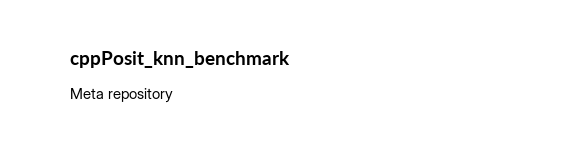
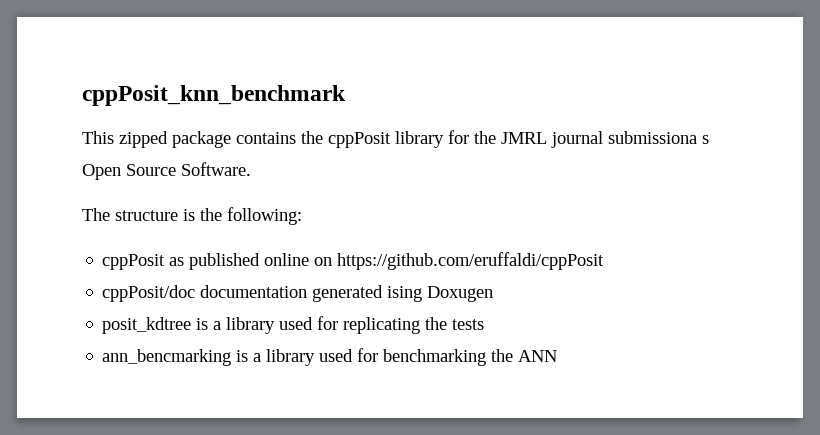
[70,88,174,103] Meta repository -> [82,130,709,148] [82,162,251,180] [82,207,302,225] [102,252,605,270] [102,285,494,302] [102,316,485,334] [102,348,558,366] This zipped package contains the cppPosit library for the JMRL journal submissiona s Open Source Software. // The structure is the following: // cppPosit as published online on https://github.com/eruffaldi/cppPosit // cppPosit/doc documentation generated ising Doxugen // posit_kdtree is a library used for replicating the tests // ann_bencmarking is a library used for benchmarking the ANN

